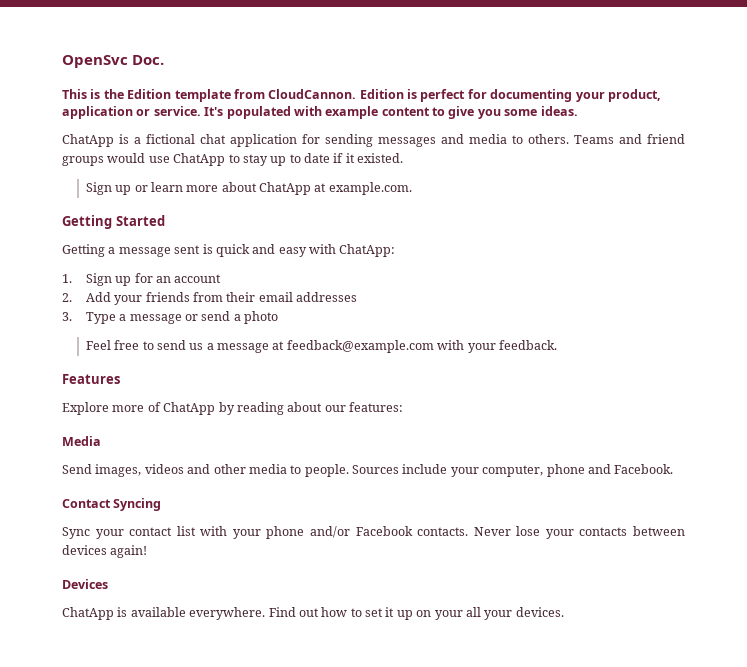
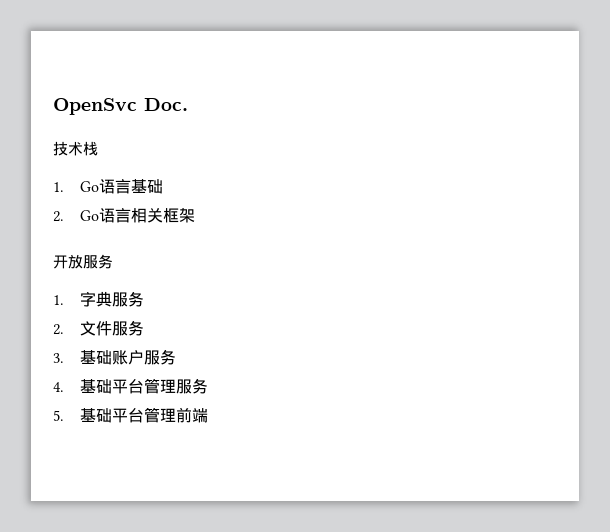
[62,89,661,102] [62,106,578,119] [62,134,685,147] [62,153,404,166] [85,182,412,195] [62,215,165,229] [62,244,396,257] [62,273,222,286] [62,292,358,305] [62,311,279,324] [85,340,557,353] [62,374,120,384] [62,402,403,415] [62,436,101,446] [62,464,674,477] [62,498,162,511] [62,526,685,539] [62,545,148,558] [62,579,108,589] [62,607,564,620] This is the Edition template from CloudCannon. Edition is perfect for documenting your product, application or service. It's populated with example content to give you some ideas. // ChatApp is a fictional chat application for sending messages and media to others. Teams and friend groups would use ChatApp to stay up to date if it existed. // Sign up or learn more about ChatApp at example.com. // Getting Started // Getting a message sent is quick and easy with ChatApp: // 1. Sign up for an account // 2. Add your friends from their email addresses // 3. Type a message or send a photo // Feel free to send us a message at feedback@example.com with your feedback. // Features // Explore more of ChatApp by reading about our features: // Media // Send images, videos and other media to people. Sources include your computer, phone and Facebook. // Contact Syncing // Sync your contact list with your phone and/or Facebook contacts. Never lose your contacts between devices again! // Devices // ChatApp is available everywhere. Find out how to set it up on your all your devices. -> [53,141,98,156] [53,179,163,194] [53,208,195,223] [53,254,113,269] [53,291,144,307] [53,320,144,336] [53,349,176,365] [53,378,208,394] [53,407,208,423] 技术栈 // 1. Go语言基础 // 2. Go语言相关框架 // 开放服务 // 1.字典服务 // 2.文件服务 // 3.基础账户服务 // 4.基础平台管理服务 // 5.基础平台管理前端

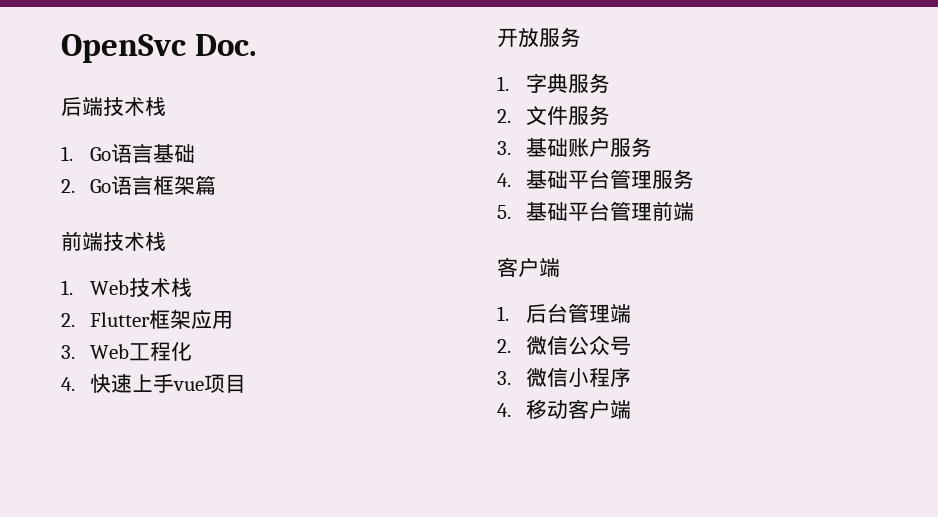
(188, 104) none -> [61,97,103,116] 后端
[130,208,195,223] 相关框架 -> [153,175,217,195] [61,231,166,251] [61,278,193,297] [61,309,234,329] [61,342,193,361] [61,373,247,393] 框架篇 // 前端技术栈 // 1. Web技术栈 // 2. Flutter框架应用 // 3. Web工程化 // 4.快速上手vue项目
(208, 415) none -> [497,257,560,277] [497,303,632,323] [497,335,632,356] [497,367,632,387] [497,399,632,419] // 客户端 // 1.后台管理端 // 2.微信公众号 // 3.微信小程序 // 4.移动客户端

